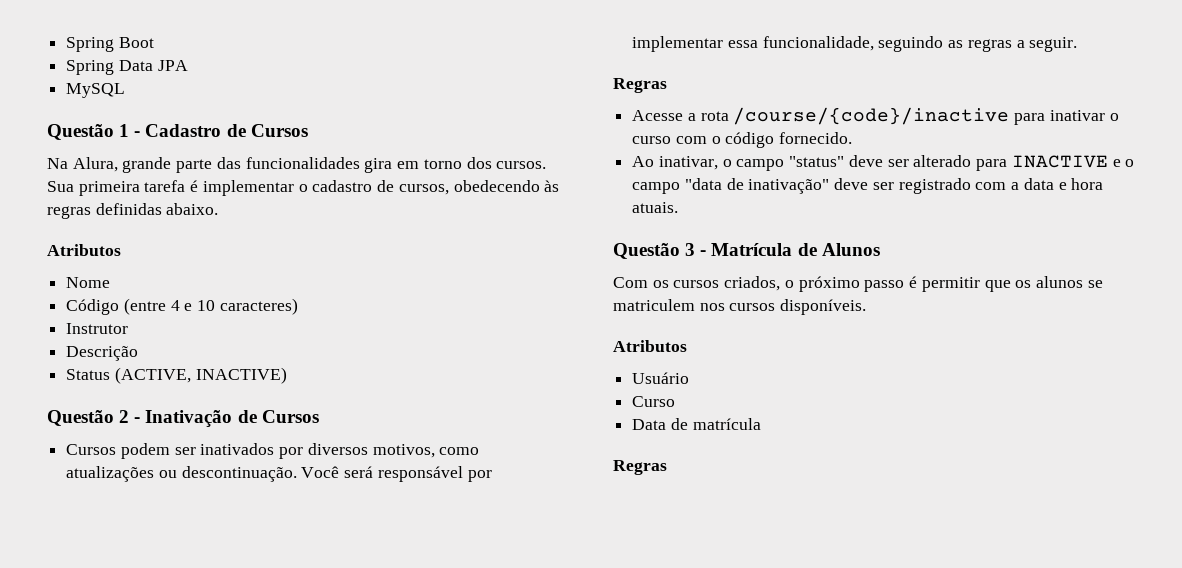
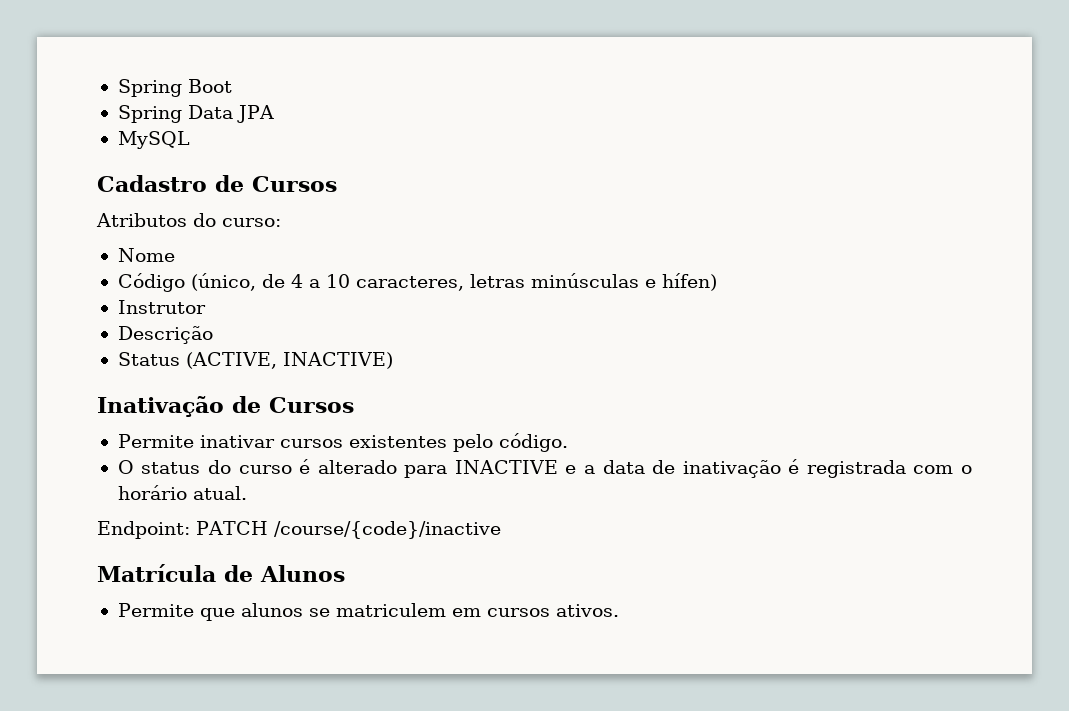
[47,124,141,140] Questão 1 - -> (190, 140) none
[47,157,547,173] [47,180,560,196] [47,203,219,219] [47,244,121,256] // Na Alura, grande parte das funcionalidades gira em torno dos cursos. Sua primeira tarefa é implementar o cadastro de cursos, obedecendo às regras definidas abaixo. // Atributos -> [96,213,281,227] // Atributos do curso:
[123,298,298,315] (entre 4 e 10 caracteres) -> [190,273,717,291] (único, de 4 a 10 caracteres, letras minúsculas e hífen)
[47,410,141,426] Questão 2 - -> (393, 360) none
[66,443,480,459] [66,466,492,482] [632,36,1078,52] [613,78,667,93] [632,107,1119,125] [632,132,853,148] [632,155,1135,171] [632,178,1104,194] [632,202,679,213] [613,243,880,259] [613,276,1103,292] [613,299,867,315] [613,340,687,352] [632,372,690,384] [632,396,676,407] [632,418,761,430] [613,460,667,475] Cursos podem ser inativados por diversos motivos, como atualizações ou descontinuação. Você será responsável por implementar essa funcionalidade, seguindo as regras a seguir. // Regras // Acesse a rota /course/{code}/inactive para inativar o curso com o código fornecido. // Ao inativar, o campo "status" deve ser alterado para INACTIVE e o campo "data de inativação" deve ser registrado com a data e hora atuais. // Questão 3 - Matrícula de Alunos // Com os cursos criados, o próximo passo é permitir que os alunos se matriculem nos cursos disponíveis. // Atributos // Usuário // Curso // Data de matrícula // Regras -> [117,433,568,452] [117,459,973,478] [117,485,247,500] [97,521,501,539] [97,564,345,582] [117,603,619,621] Permite inativar cursos existentes pelo código. // O status do curso é alterado para INACTIVE e a data de inativação é registrada com o horário atual. // Endpoint: PATCH /course/{code}/inactive // Matrícula de Alunos // Permite que alunos se matriculem em cursos ativos.

